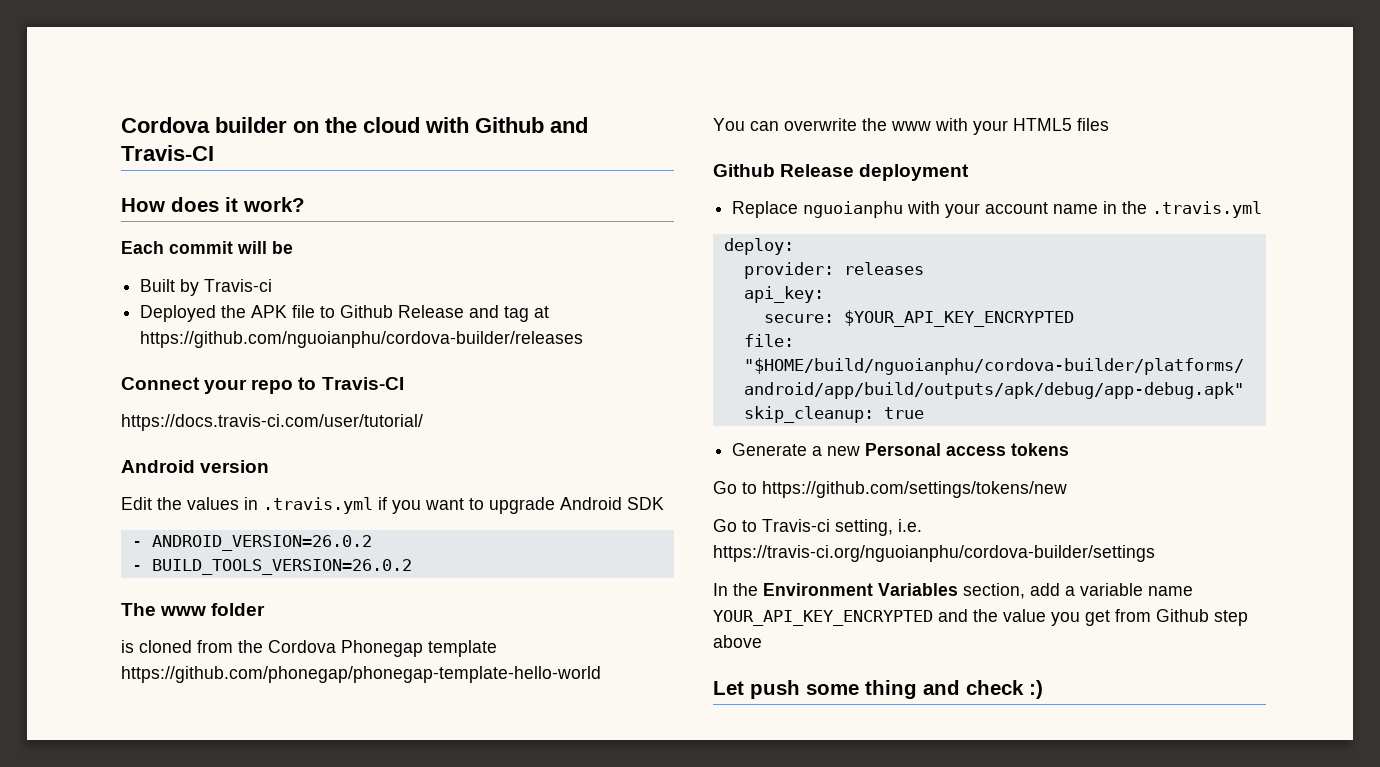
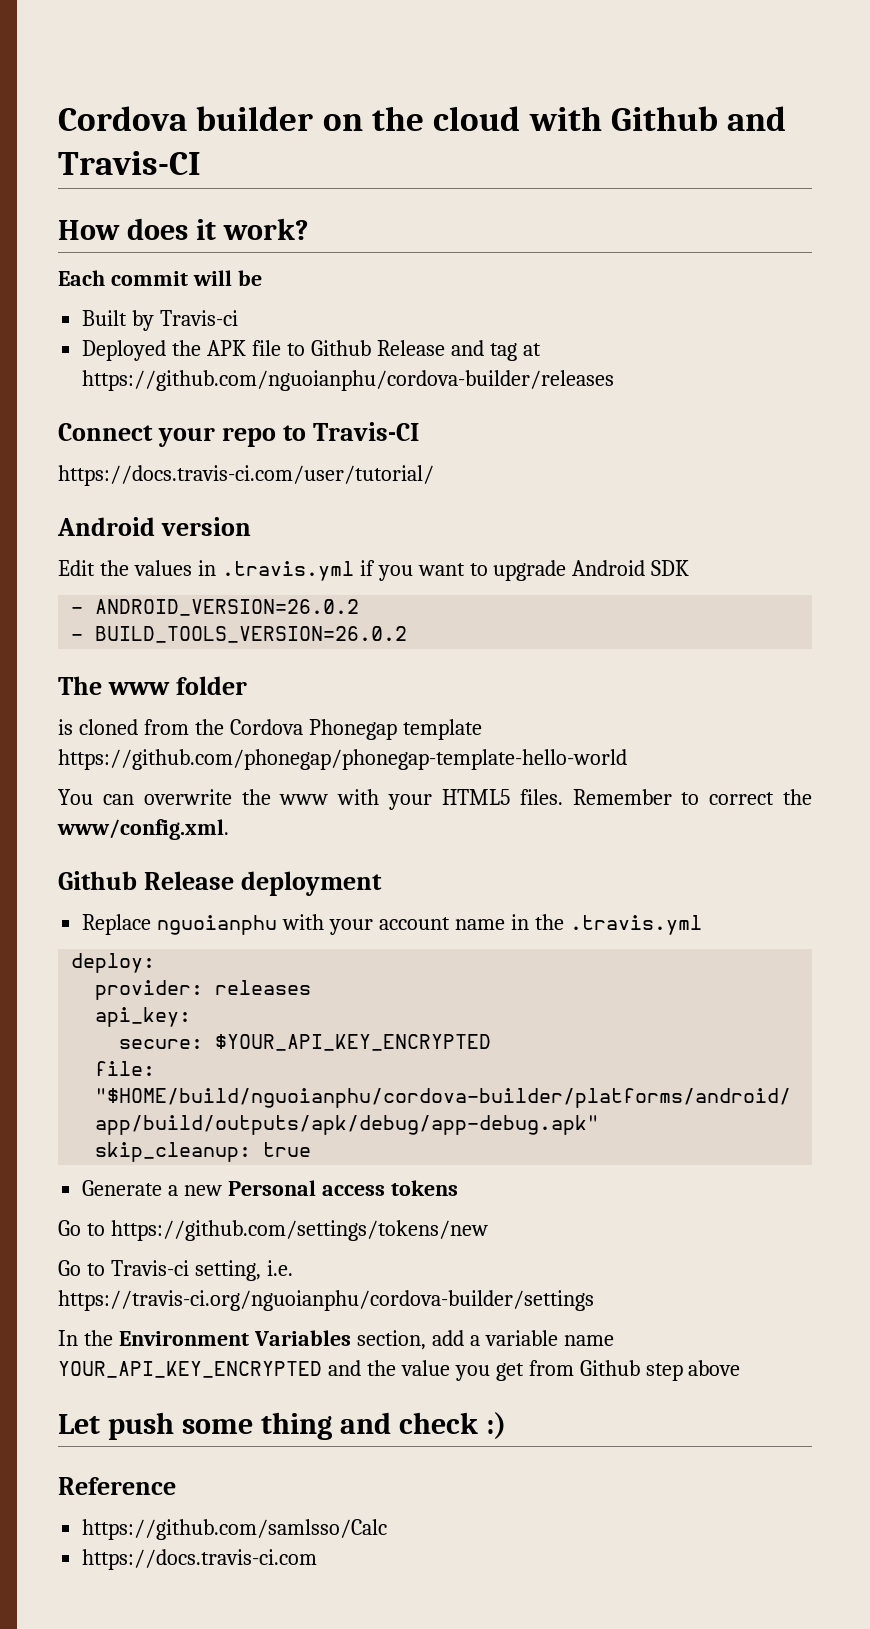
[1077,118,1109,131] files -> [519,789,813,805] [57,819,229,840] files. Remember to correct the www/config.xml.
(1043, 689) none -> [58,1477,176,1495] [82,1519,388,1540] [82,1549,318,1570] // Reference // https://github.com/samlsso/Calc // https://docs.travis-ci.com

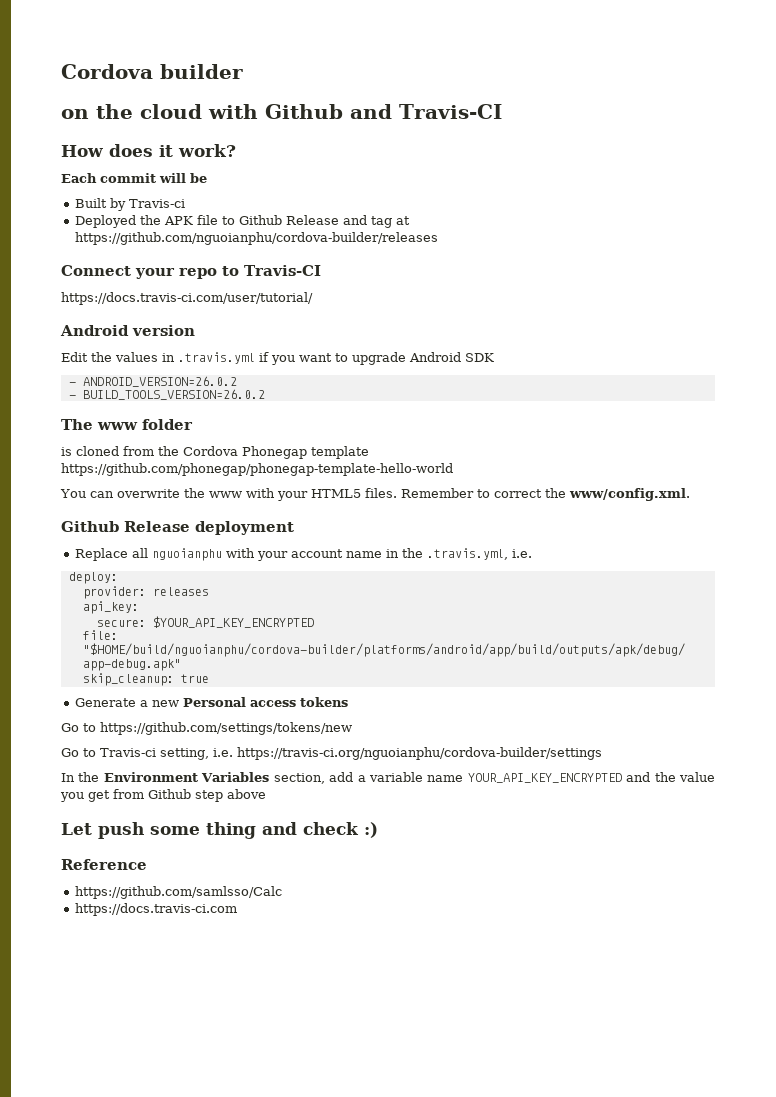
(314, 118) none -> (243, 71) //
(152, 924) none -> [131,548,148,558] all
[569,915,702,935] .travis.yml -> [426,548,532,560] .travis.yml, i.e.

